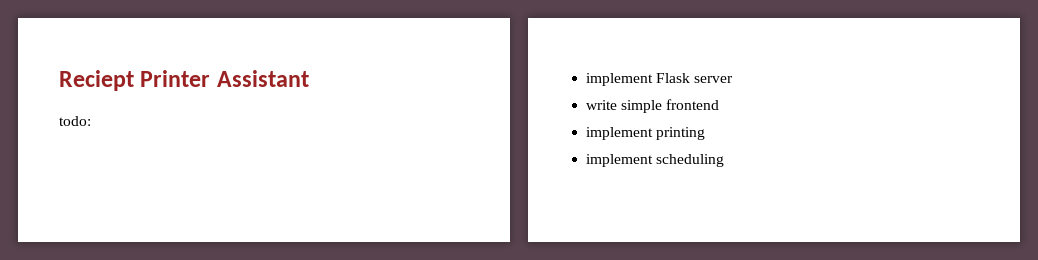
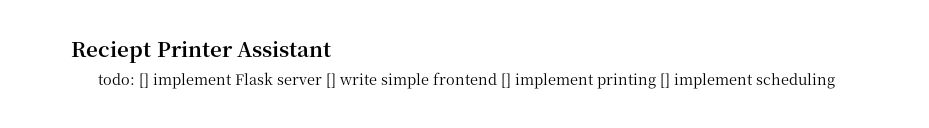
(91, 121) // -> [139,73,150,88] []
(734, 79) // -> [326,73,337,88] []
(720, 104) // -> [501,73,512,88] []
(706, 133) // -> [660,73,671,88] []

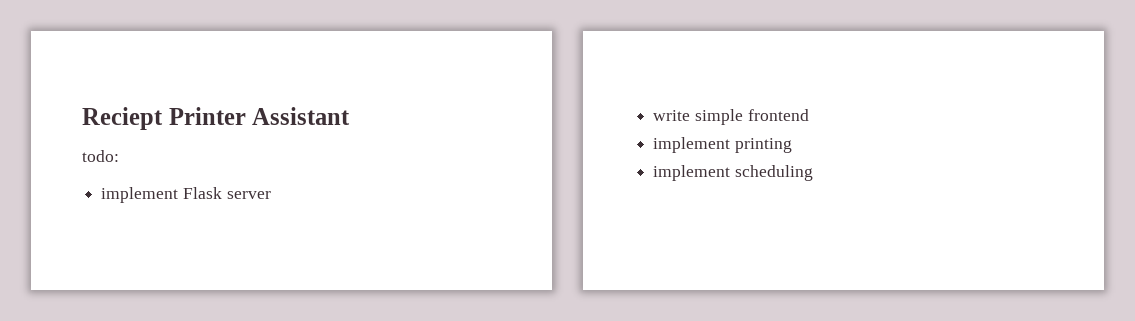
[139,73,150,88] [] -> (119, 156) //
[326,73,337,88] [] -> (271, 195) //
[501,73,512,88] [] -> (809, 115) //
[660,73,671,88] [] -> (792, 145) //

